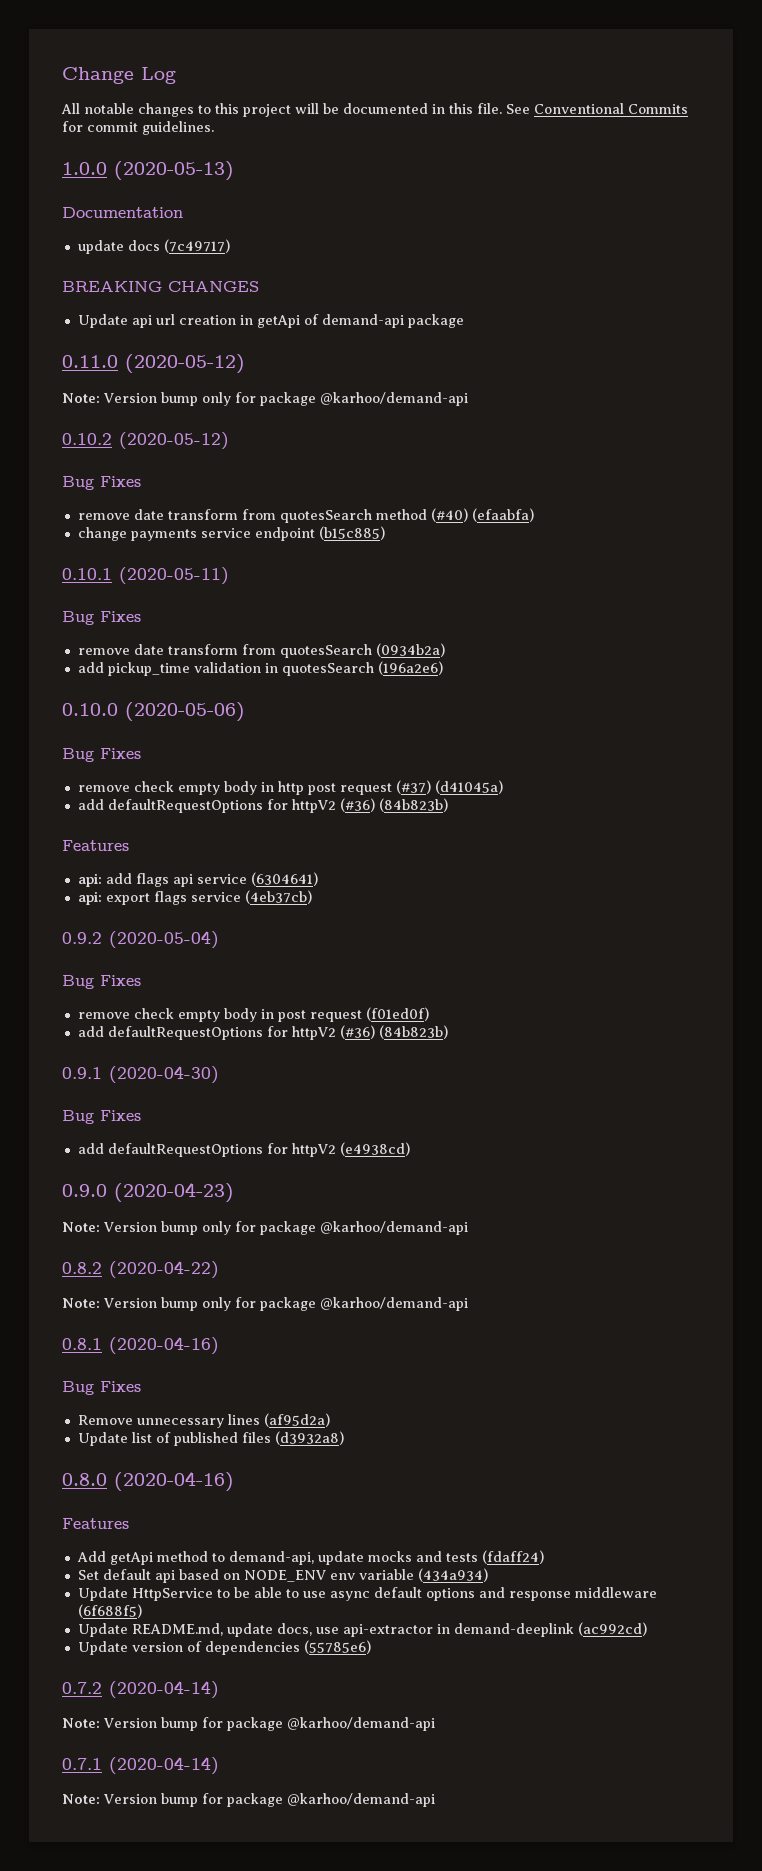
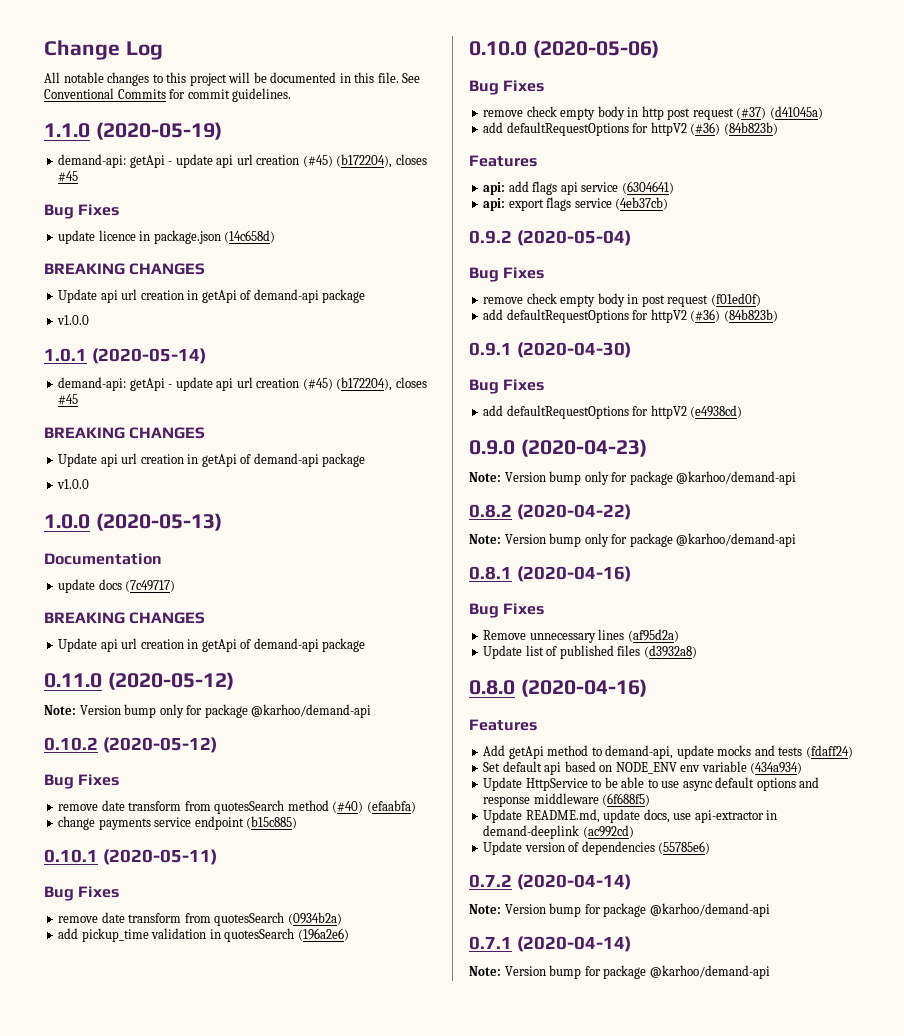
(214, 128) none -> [44,122,222,140] [58,154,427,168] [58,171,79,182] [44,204,120,219] [58,230,276,244] [44,263,206,275] [58,289,366,303] [57,315,90,325] [44,348,206,364] [58,377,427,391] [58,394,79,405] [44,427,206,439] [58,453,366,467] [57,479,90,489] // 1.1.0 (2020-05-19) // demand-api: getApi - update api url creation (#45) (b172204), closes #45 // Bug Fixes // update licence in package.json (14c658d) // BREAKING CHANGES // Update api url creation in getApi of demand-api package // v1.0.0 // 1.0.1 (2020-05-14) // demand-api: getApi - update api url creation (#45) (b172204), closes #45 // BREAKING CHANGES // Update api url creation in getApi of demand-api package // v1.0.0

